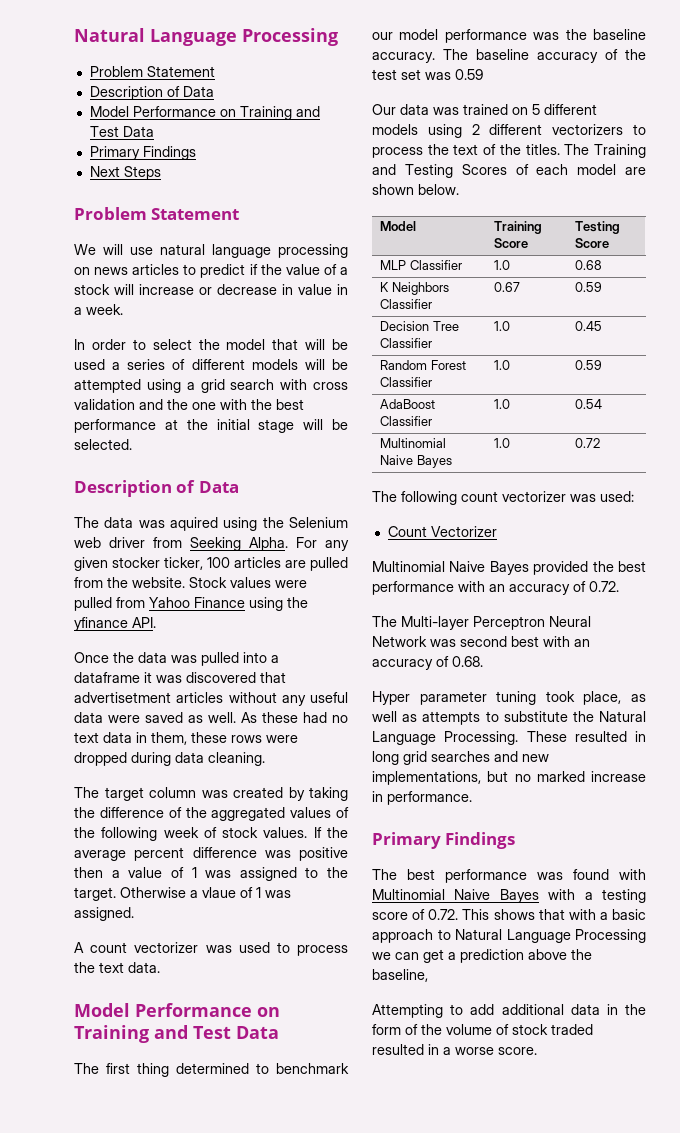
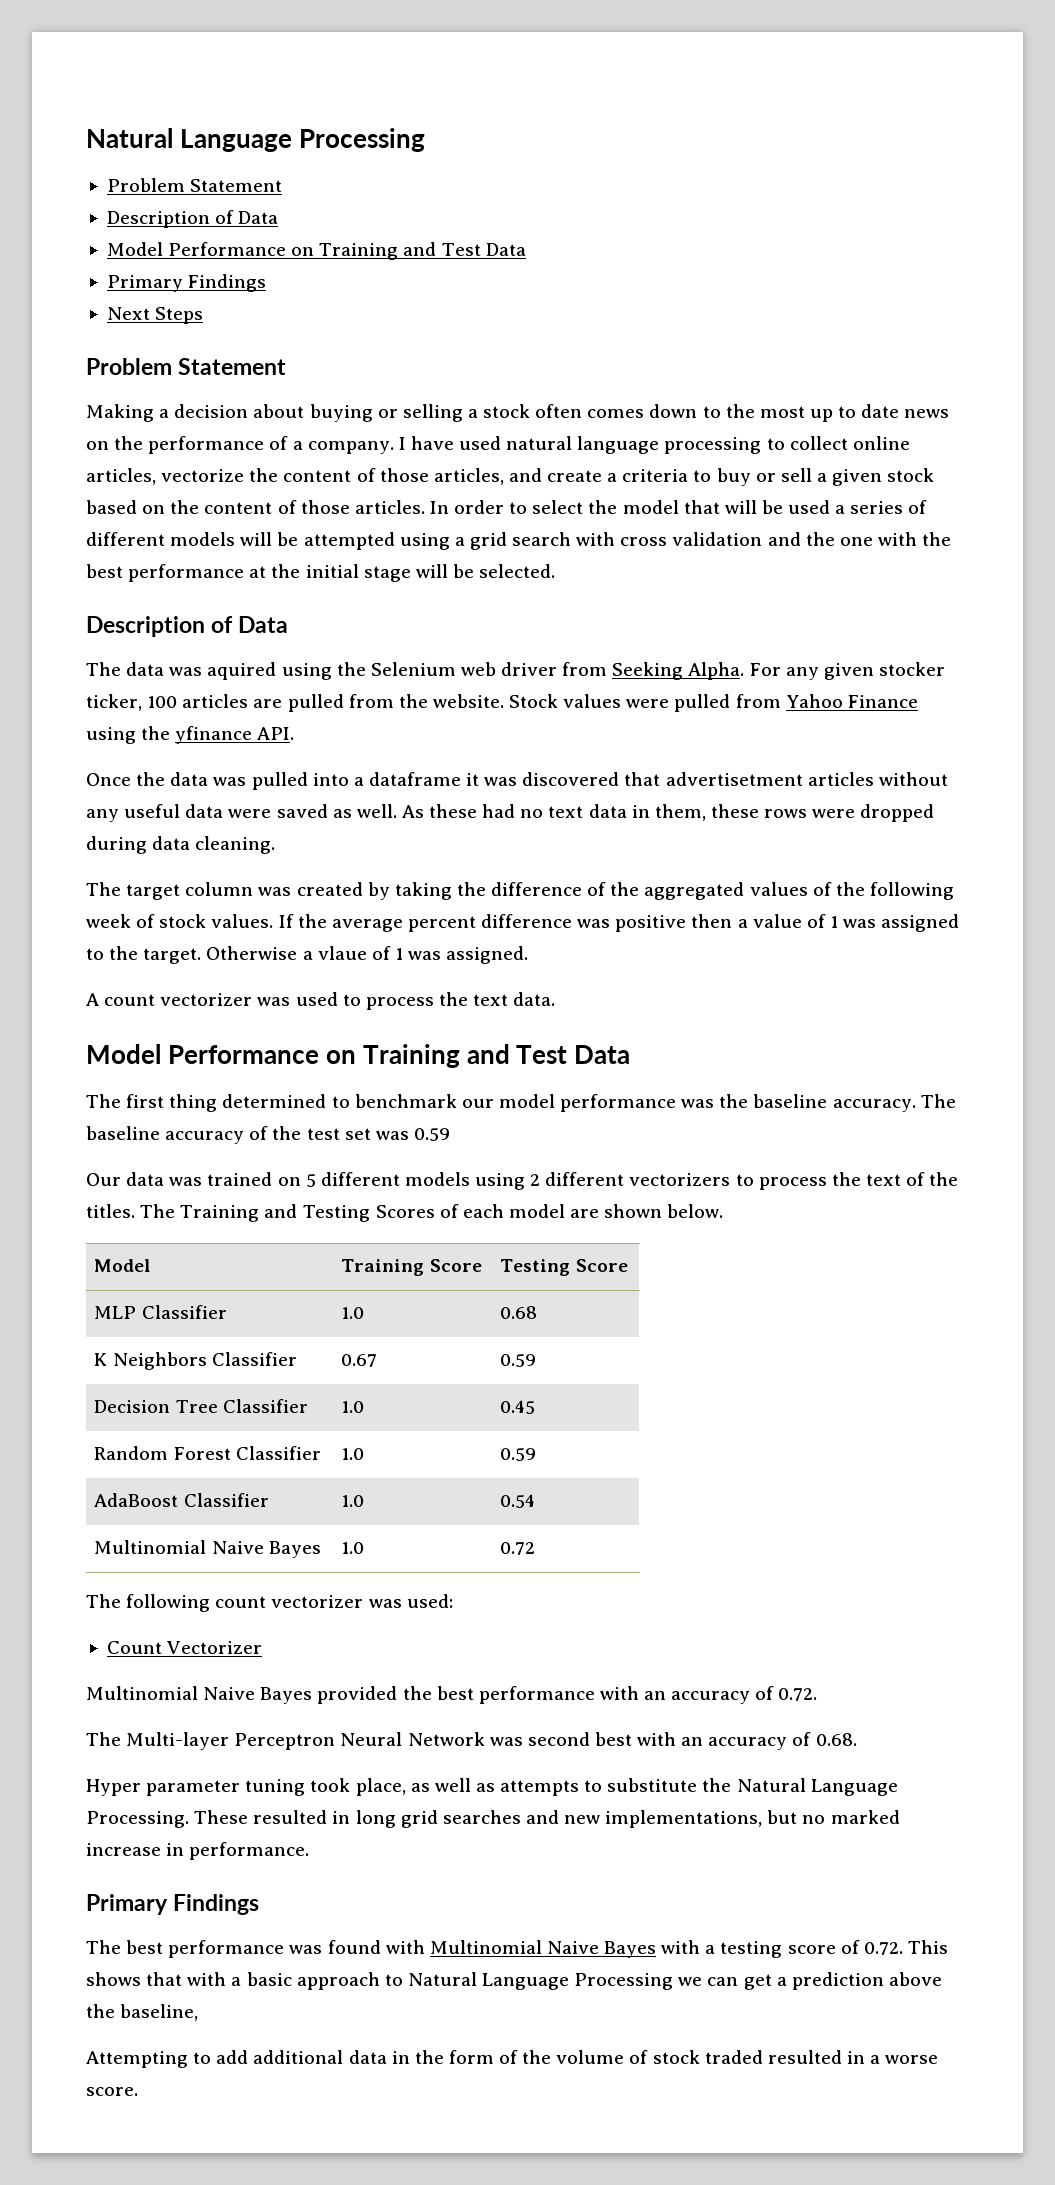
[74,244,348,258] [74,264,348,278] [74,284,348,295] [74,304,123,315] We will use natural language processing on news articles to predict if the value of a stock will increase or decrease in value in a week. // -> [86,404,950,422] [86,436,910,454] [86,468,935,486] [86,500,425,514] Making a decision about buying or selling a stock often comes down to the most up to date news on the performance of a company. I have used natural language processing to collect online articles, vectorize the content of those articles, and create a criteria to buy or sell a given stock based on the content of those articles.

